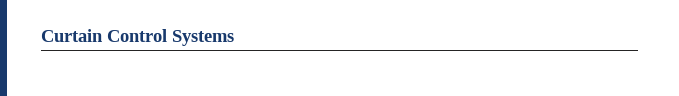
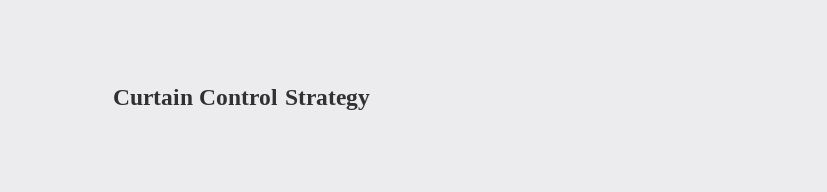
[172,30,234,46] Systems -> [284,90,370,110] Strategy

